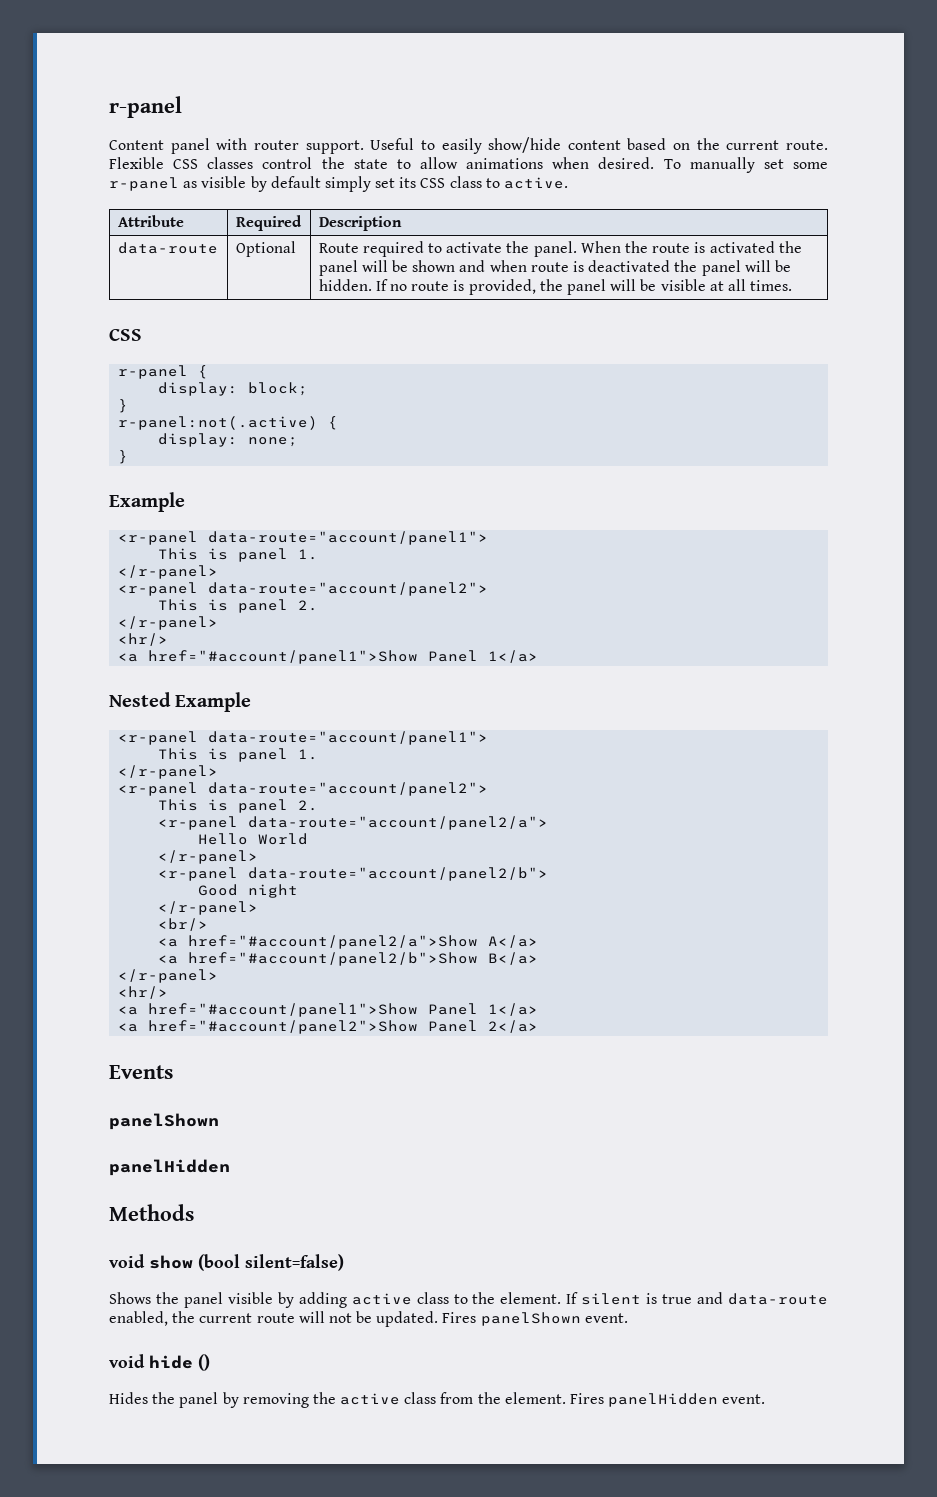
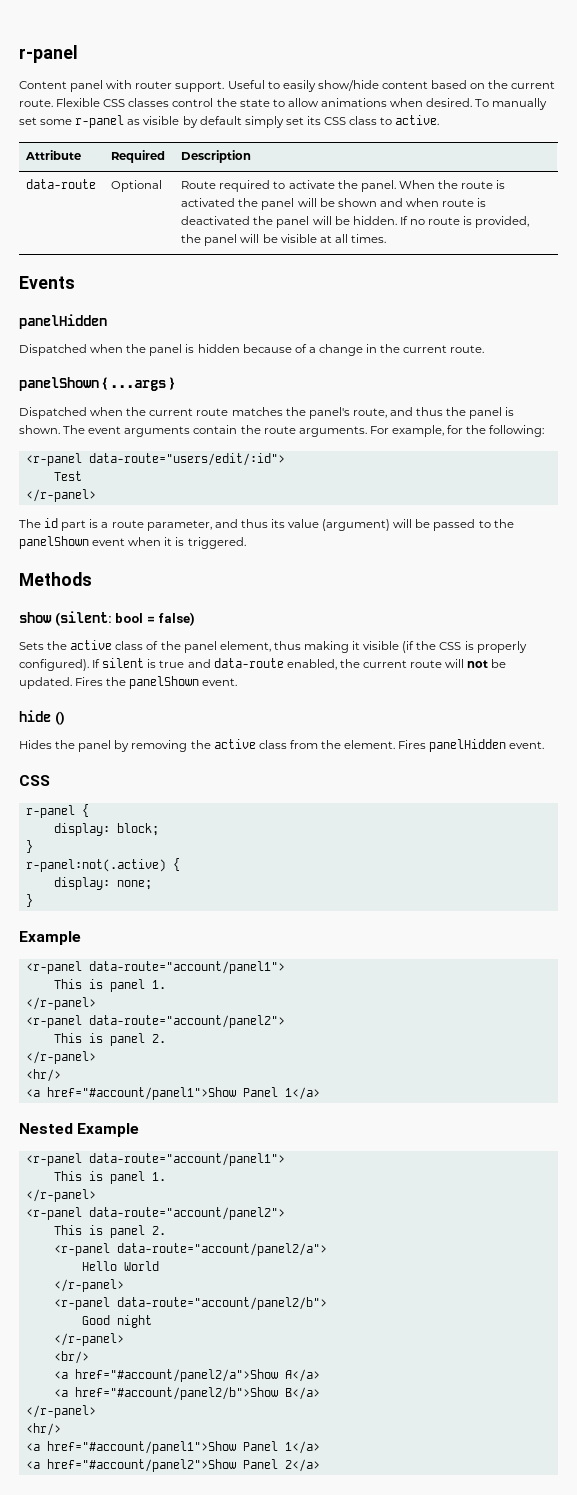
(793, 285) none -> [19,276,75,289] [19,314,107,329] [19,344,485,356] [19,377,174,391] [19,407,515,419] [19,425,545,437] [25,453,285,466] [53,471,82,481] [25,489,96,502] [19,518,514,531] [19,536,246,549] [19,572,92,586] [19,611,196,626] [19,640,527,653] [19,658,507,671] [19,676,238,689] [19,710,65,725] [19,739,545,752] // Events // panelHidden // Dispatched when the panel is hidden because of a change in the current route. // panelShown { ...args } // Dispatched when the current route matches the panel's route, and thus the panel is shown. The event arguments contain the route arguments. For example, for the following: // <r-panel data-route="users/edit/:id"> // Test // </r-panel> // The id part is a route parameter, and thus its value (argument) will be passed to the panelShown event when it is triggered. // Methods // show (silent: bool = false) // Sets the active class of the panel element, thus making it visible (if the CSS is properly configured). If silent is true and data-route enabled, the current route will not be updated. Fires the panelShown event. // hide () // Hides the panel by removing the active class from the element. Fires panelHidden event.
[109,1065,173,1079] [109,1113,219,1130] [109,1159,230,1176] [109,1204,194,1221] [109,1254,344,1271] [109,1292,828,1308] [109,1311,628,1327] [109,1354,210,1371] [109,1392,766,1408] // Events // panelShown // panelHidden // Methods // void show (bool silent=false) // Shows the panel visible by adding active class to the element. If silent is true and data-route enabled, the current route will not be updated. Fires panelShown event. // void hide () // Hides the panel by removing the active class from the element. Fires panelHidden event. -> (320, 1465) none

